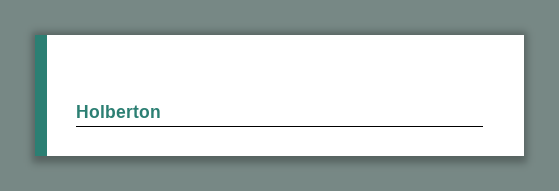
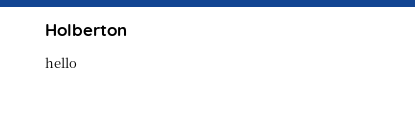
(161, 111) none -> [45,57,77,68] // hello

